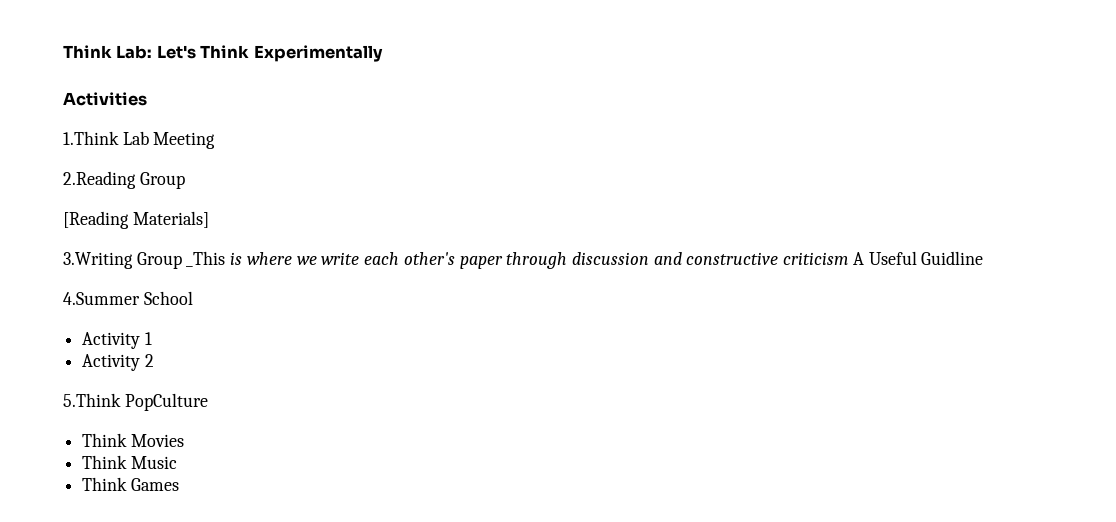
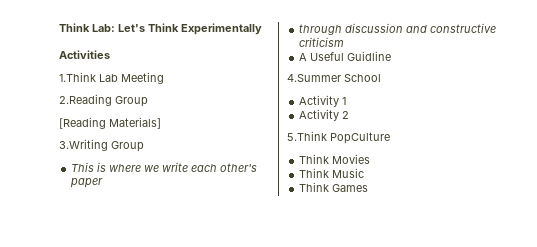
[186,251,226,267] _This -> [71,162,95,172] // This
(503, 262) none -> (104, 183) //
(849, 258) none -> (345, 42) //

